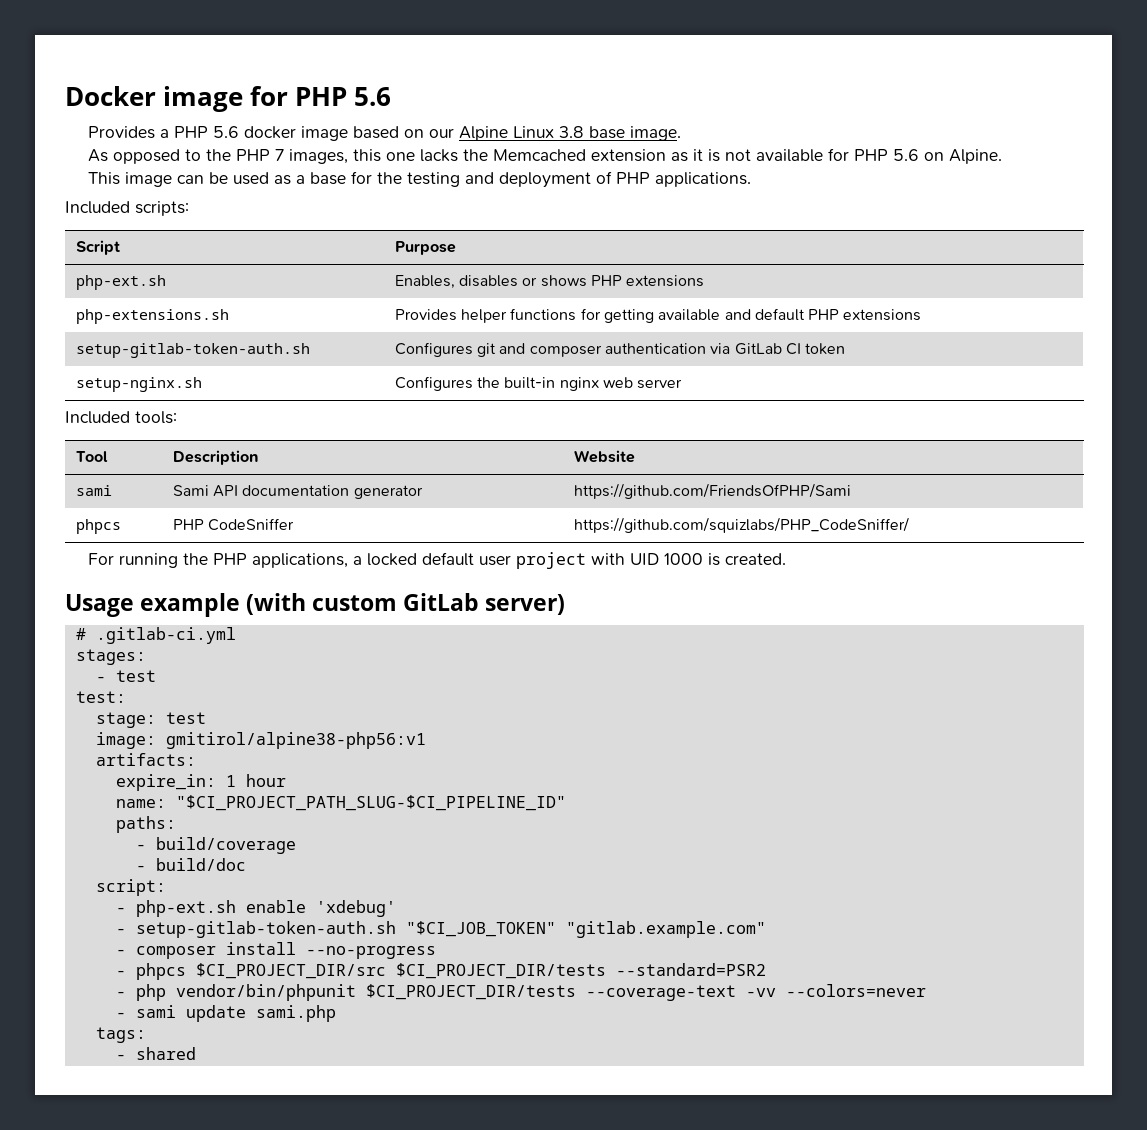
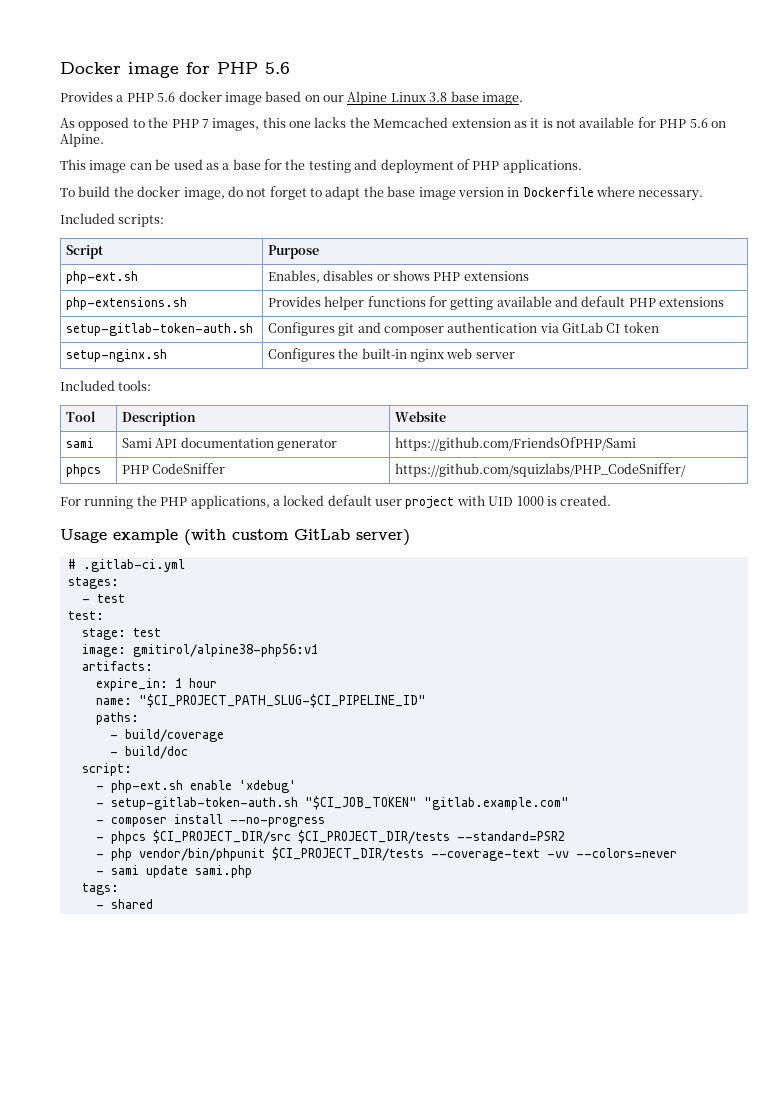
(751, 179) none -> [60,186,704,201] // To build the docker image, do not forget to adapt the base image version in Dockerfile where necessary.

